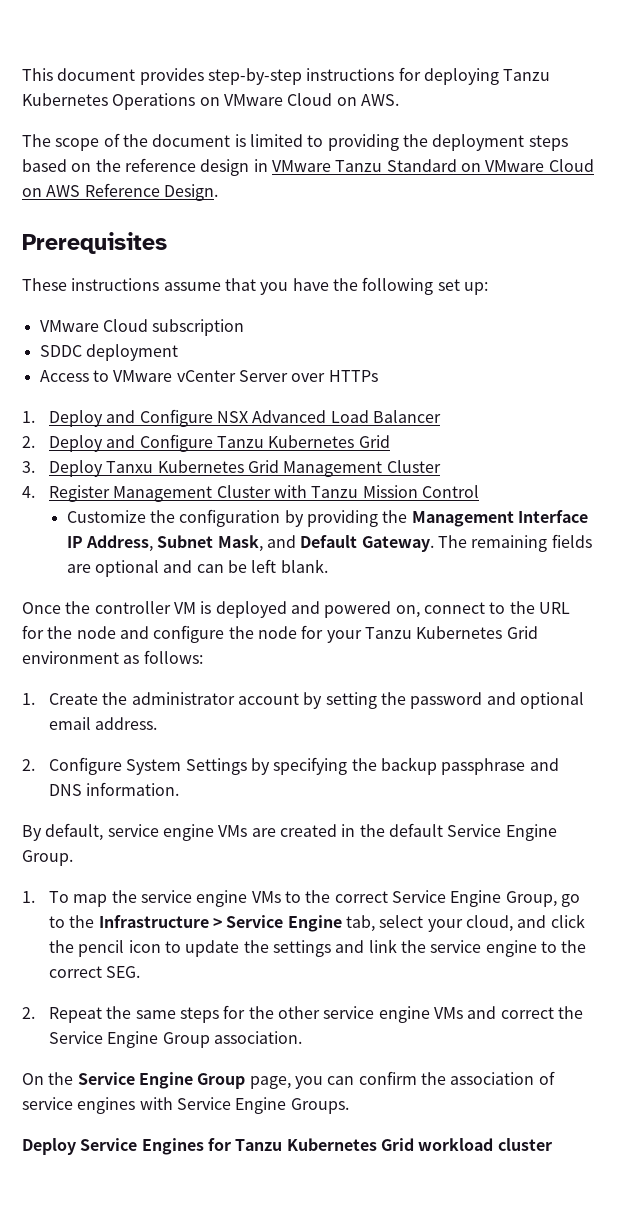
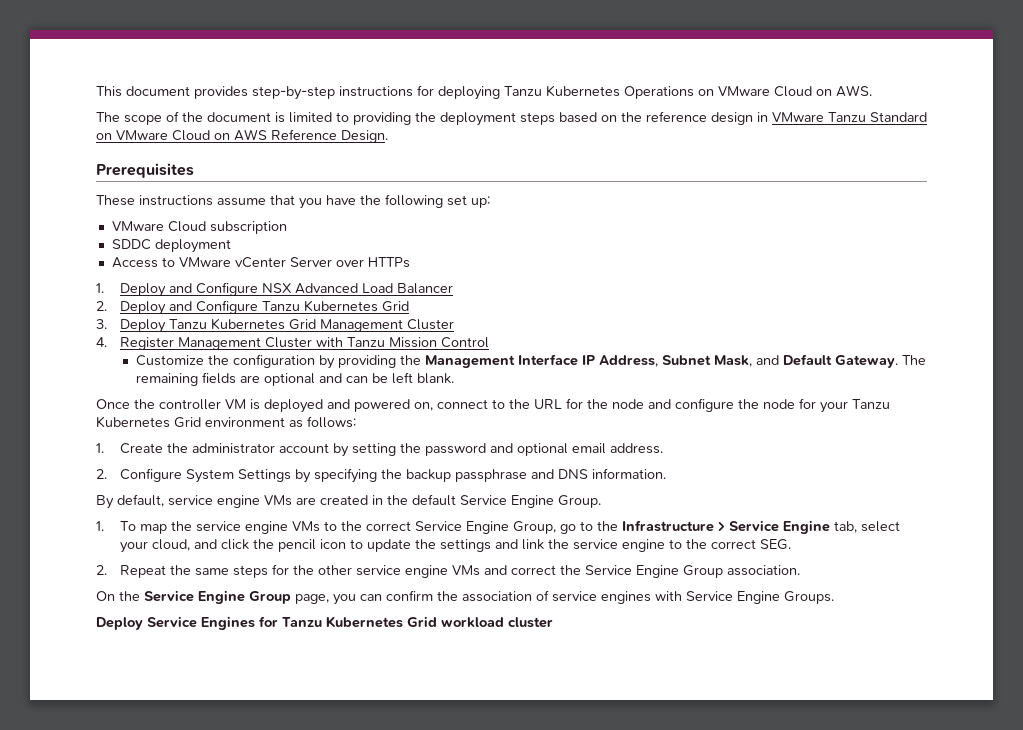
[106,461,154,473] Tanxu -> [169,319,208,329] Tanzu

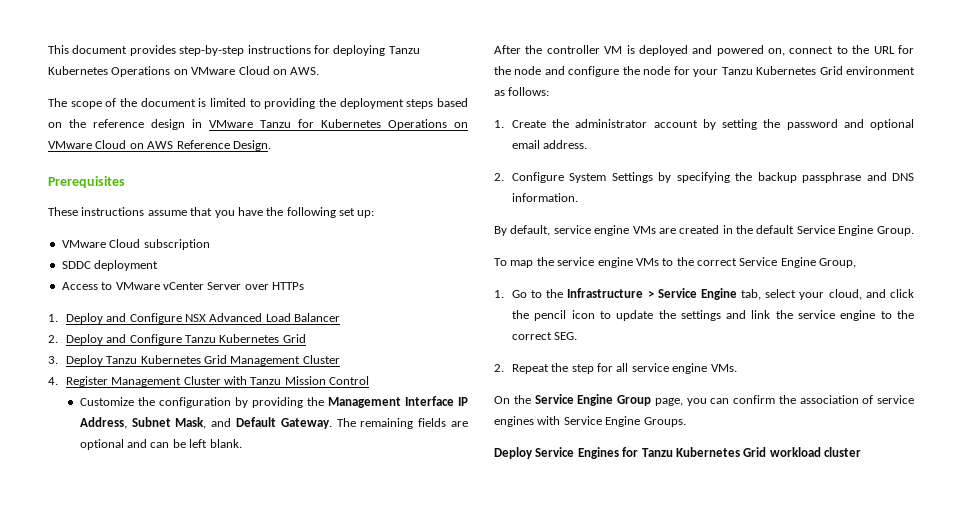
[870,112,927,122] Standard -> [298,119,447,130] for Kubernetes Operations
[96,399,130,409] Once -> [494,45,521,54] After
[96,521,104,531] 1. -> (914, 231) none
[560,524,577,534] go -> [494,290,527,298] // 1. Go
[195,564,801,578] same steps for the other service engine VMs and correct the Service Engine Group association. -> [571,363,737,374] step for all service engine VMs.

